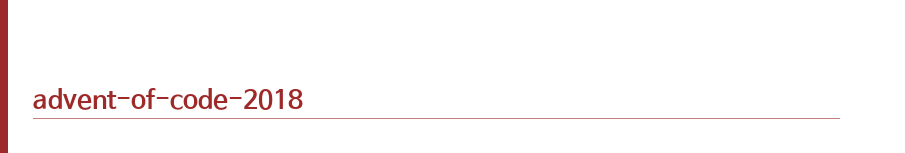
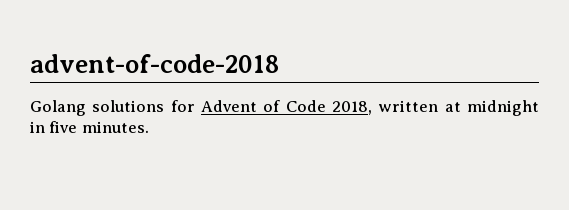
(303, 99) none -> [30,100,539,116] [30,121,149,133] // Golang solutions for Advent of Code 2018, written at midnight in five minutes.

